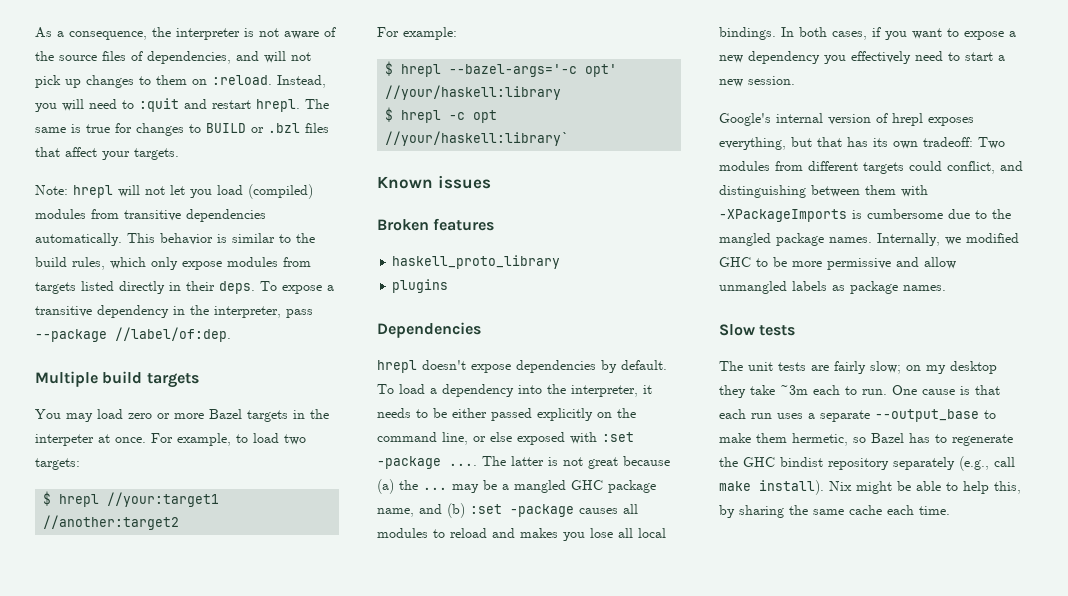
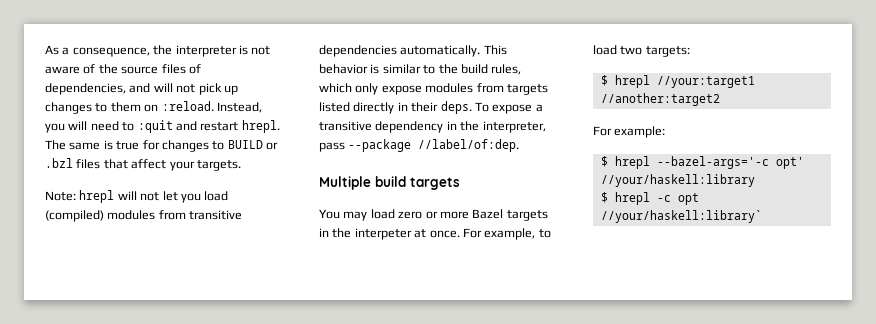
[377,175,491,189] [377,218,495,231] [392,255,561,269] [392,279,449,293] [377,322,481,338] [377,360,667,373] [377,384,652,397] [377,408,636,421] [377,432,634,445] [377,456,670,469] [377,479,656,494] [377,503,638,518] [377,528,666,541] [719,27,1016,40] [719,51,1005,64] [719,76,795,87] [719,113,974,126] [719,137,1005,150] [719,161,1023,174] [719,185,928,198] [719,209,1011,222] [719,233,1019,246] [719,257,956,270] [719,281,946,294] [719,324,796,336] [719,361,997,374] [719,385,1000,398] [719,409,996,422] [719,433,1013,446] [719,456,1015,471] [719,480,1021,495] [719,505,950,518] // Known issues // Broken features // haskell_proto_library // plugins // Dependencies // hrepl doesn't expose dependencies by default. To load a dependency into the interpreter, it needs to be either passed explicitly on the command line, or else exposed with :set -package .... The latter is not great because (a) the ... may be a mangled GHC package name, and (b) :set -package causes all modules to reload and makes you lose all local bindings. In both cases, if you want to expose a new dependency you effectively need to start a new session. // Google's internal version of hrepl exposes everything, but that has its own tradeoff: Two modules from different targets could conflict, and distinguishing between them with -XPackageImports is cumbersome due to the mangled package names. Internally, we modified GHC to be more permissive and allow unmangled labels as package names. // Slow tests // The unit tests are fairly slow; on my desktop they take ~3m each to run. One cause is that each run uses a separate --output_base to make them hermetic, so Bazel has to regenerate the GHC bindist repository separately (e.g., call make install). Nix might be able to help this, by sharing the same cache each time. -> (762, 216) none

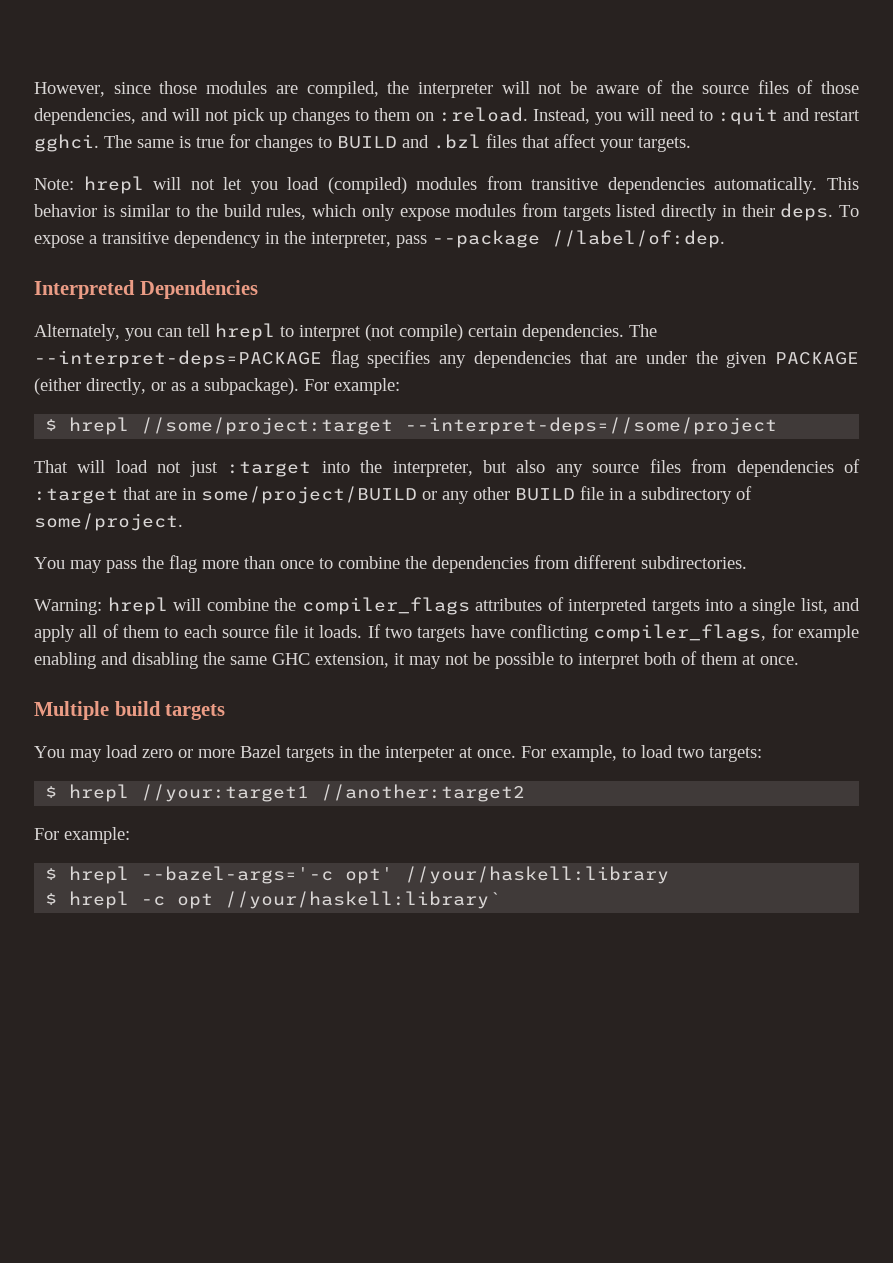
[45,45,271,57] As a consequence, the interpreter is not -> [34,81,588,98] However, since those modules are compiled, the interpreter will not be
(201, 69) none -> [821,81,860,94] those
[241,120,280,133] hrepl. -> [34,134,99,152] gghci.
[266,142,278,150] or -> [402,135,429,148] and
(520, 145) none -> [34,280,258,299] [34,323,657,341] [34,350,860,368] [34,378,400,395] [45,417,778,435] [34,459,860,477] [34,486,752,504] [34,513,183,531] [34,555,747,573] [34,597,860,615] [34,624,860,642] [34,651,799,669] // Interpreted Dependencies // Alternately, you can tell hrepl to interpret (not compile) certain dependencies. The --interpret-deps=PACKAGE flag specifies any dependencies that are under the given PACKAGE (either directly, or as a subpackage). For example: // $ hrepl //some/project:target --interpret-deps=//some/project // That will load not just :target into the interpreter, but also any source files from dependencies of :target that are in some/project/BUILD or any other BUILD file in a subdirectory of some/project. // You may pass the flag more than once to combine the dependencies from different subdirectories. // Warning: hrepl will combine the compiler_flags attributes of interpreted targets into a single list, and apply all of them to each source file it loads. If two targets have conflicting compiler_flags, for example enabling and disabling the same GHC extension, it may not be possible to interpret both of them at once.

